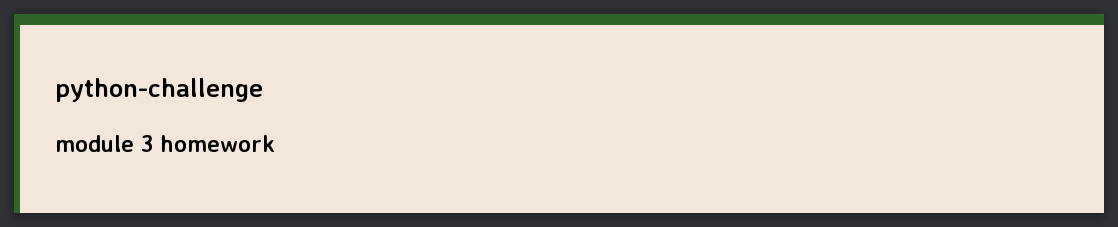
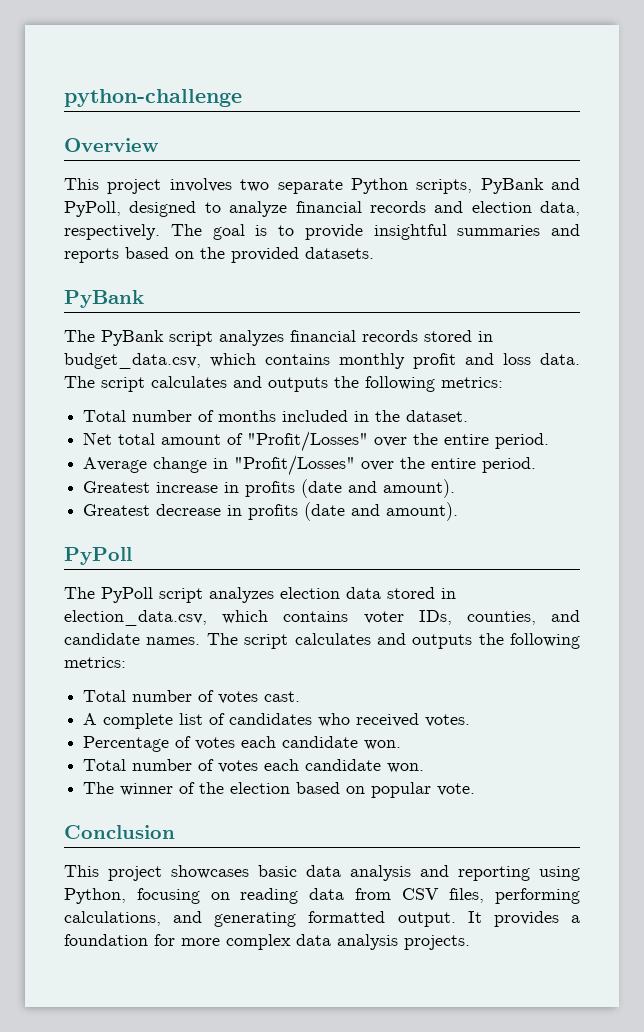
[55,135,275,152] module 3 homework -> [64,138,159,152] [64,178,580,194] [64,201,580,217] [64,224,580,240] [64,247,374,263] [64,290,144,308] [64,330,493,346] [64,353,580,369] [64,376,503,392] [83,410,469,422] [83,431,550,452] [83,455,537,476] [83,479,456,498] [83,502,459,521] [64,547,132,565] [64,587,456,603] [64,610,580,626] [64,633,580,649] [64,657,126,668] [83,690,301,704] [83,713,471,729] [83,736,402,752] [83,759,425,773] [83,782,476,798] [64,825,175,839] [64,865,580,881] [64,888,580,904] [64,911,581,927] [64,934,470,950] Overview // This project involves two separate Python scripts, PyBank and PyPoll, designed to analyze financial records and election data, respectively. The goal is to provide insightful summaries and reports based on the provided datasets. // PyBank // The PyBank script analyzes financial records stored in budget_data.csv, which contains monthly profit and loss data. The script calculates and outputs the following metrics: // Total number of months included in the dataset. // Net total amount of "Profit/Losses" over the entire period. // Average change in "Profit/Losses" over the entire period. // Greatest increase in profits (date and amount). // Greatest decrease in profits (date and amount). // PyPoll // The PyPoll script analyzes election data stored in election_data.csv, which contains voter IDs, counties, and candidate names. The script calculates and outputs the following metrics: // Total number of votes cast. // A complete list of candidates who received votes. // Percentage of votes each candidate won. // Total number of votes each candidate won. // The winner of the election based on popular vote. // Conclusion // This project showcases basic data analysis and reporting using Python, focusing on reading data from CSV files, performing calculations, and generating formatted output. It provides a foundation for more complex data analysis projects.

